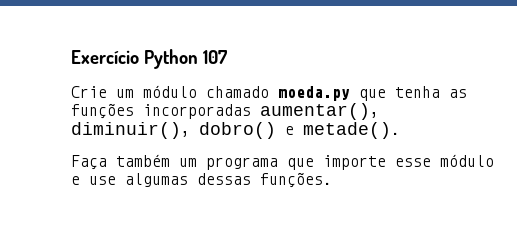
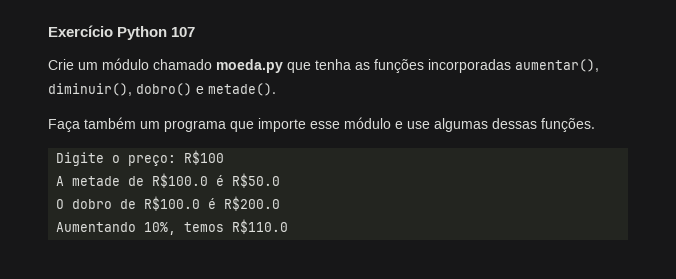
(332, 180) none -> [56,150,225,166] [56,173,281,188] [56,196,281,211] [56,219,289,235] // Digite o preço: R$100 // A metade de R$100.0 é R$50.0 // O dobro de R$100.0 é R$200.0 // Aumentando 10%, temos R$110.0

